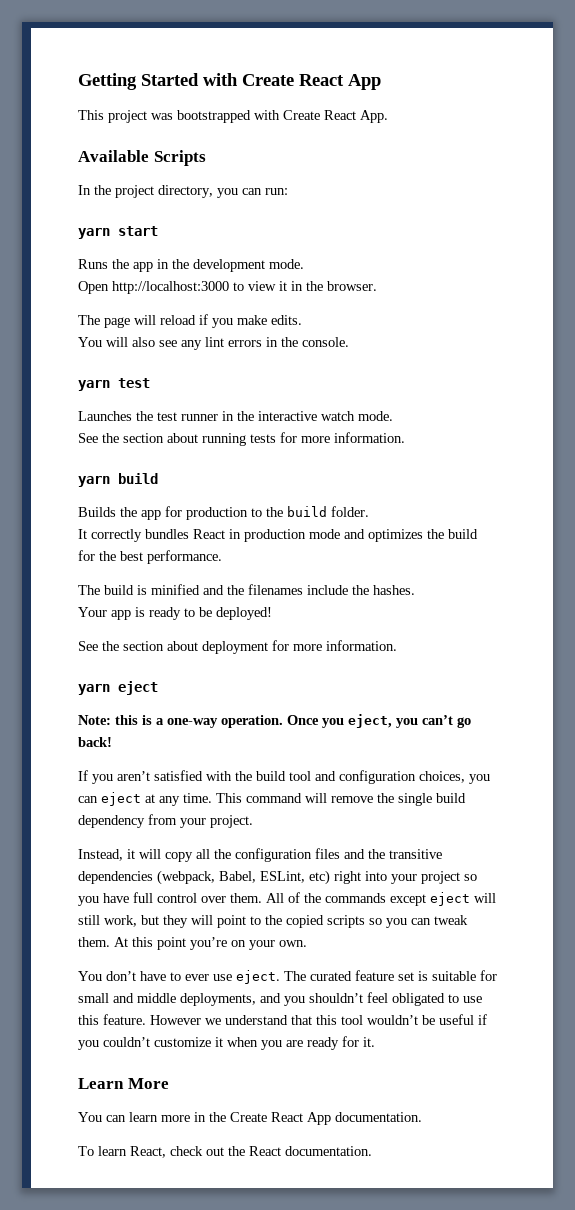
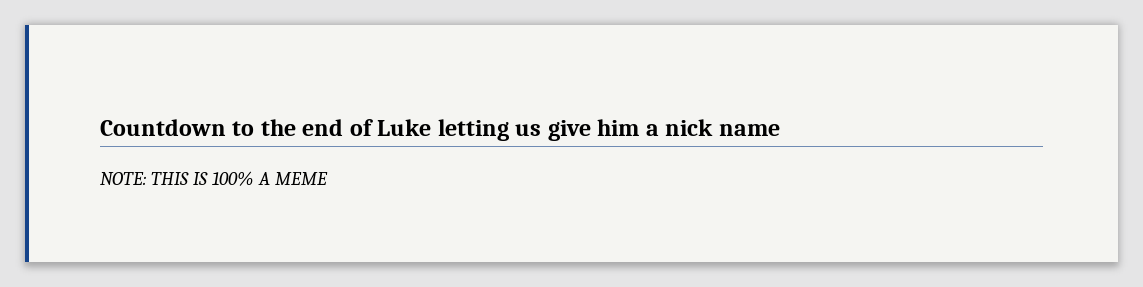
[78,73,381,90] [78,110,388,123] [78,150,206,166] [78,185,288,198] [78,226,158,239] [78,259,304,272] [78,281,377,294] [78,314,302,328] [78,337,349,350] [78,378,150,391] [78,411,393,421] [78,432,405,446] [78,473,158,487] [78,506,369,520] [78,529,478,542] [78,550,222,564] [78,584,415,595] [78,607,272,620] [78,640,397,654] [78,681,158,695] [78,714,471,728] [78,737,112,747] [78,770,490,784] [78,792,466,806] [78,814,253,828] [78,848,442,862] [78,870,477,885] [78,892,496,906] [78,915,468,928] [78,937,307,950] [78,970,497,984] [78,992,482,1006] [78,1014,487,1025] [78,1036,375,1050] [78,1078,169,1089] [78,1112,422,1125] [78,1146,372,1158] Getting Started with Create React App // This project was bootstrapped with Create React App. // Available Scripts // In the project directory, you can run: // yarn start // Runs the app in the development mode. // Open http://localhost:3000 to view it in the browser. // The page will reload if you make edits. // You will also see any lint errors in the console. // yarn test // Launches the test runner in the interactive watch mode. // See the section about running tests for more information. // yarn build // Builds the app for production to the build folder. // It correctly bundles React in production mode and optimizes the build for the best performance. // The build is minified and the filenames include the hashes. // Your app is ready to be deployed! // See the section about deployment for more information. // yarn eject // Note: this is a one-way operation. Once you eject, you can’t go back! // If you aren’t satisfied with the build tool and configuration choices, you can eject at any time. This command will remove the single build dependency from your project. // Instead, it will copy all the configuration files and the transitive dependencies (webpack, Babel, ESLint, etc) right into your project so you have full control over them. All of the commands except eject will still work, but they will point to the copied scripts so you can tweak them. At this point you’re on your own. // You don’t have to ever use eject. The curated feature set is suitable for small and middle deployments, and you shouldn’t feel obligated to use this feature. However we understand that this tool wouldn’t be useful if you couldn’t customize it when you are ready for it. // Learn More // You can learn more in the Create React App documentation. // To learn React, check out the React documentation. -> [100,119,780,141] [100,171,328,186] Countdown to the end of Luke letting us give him a nick name // NOTE: THIS IS 100% A MEME

